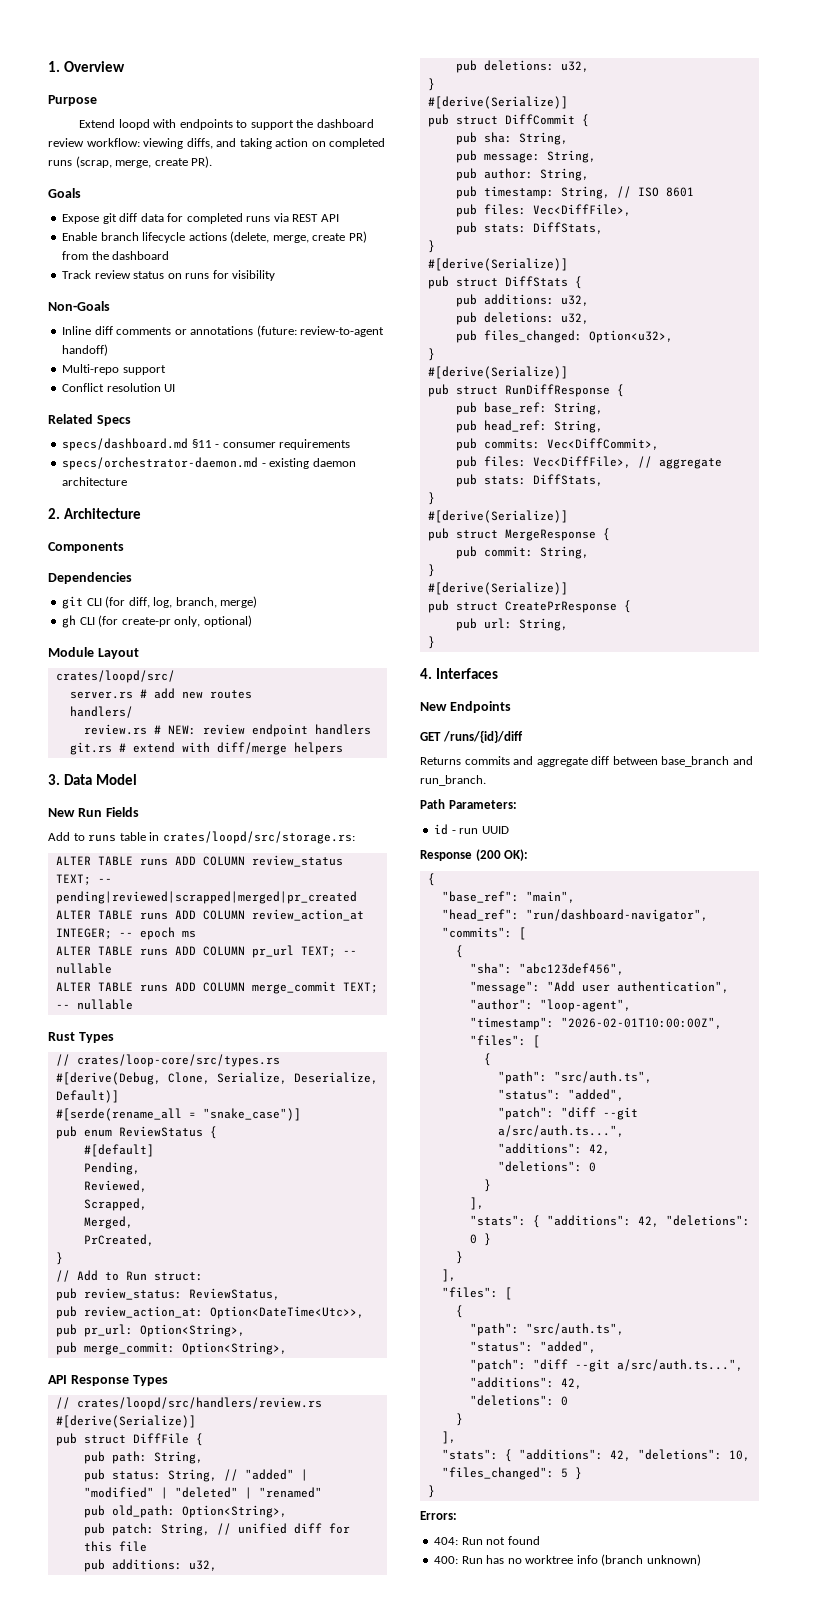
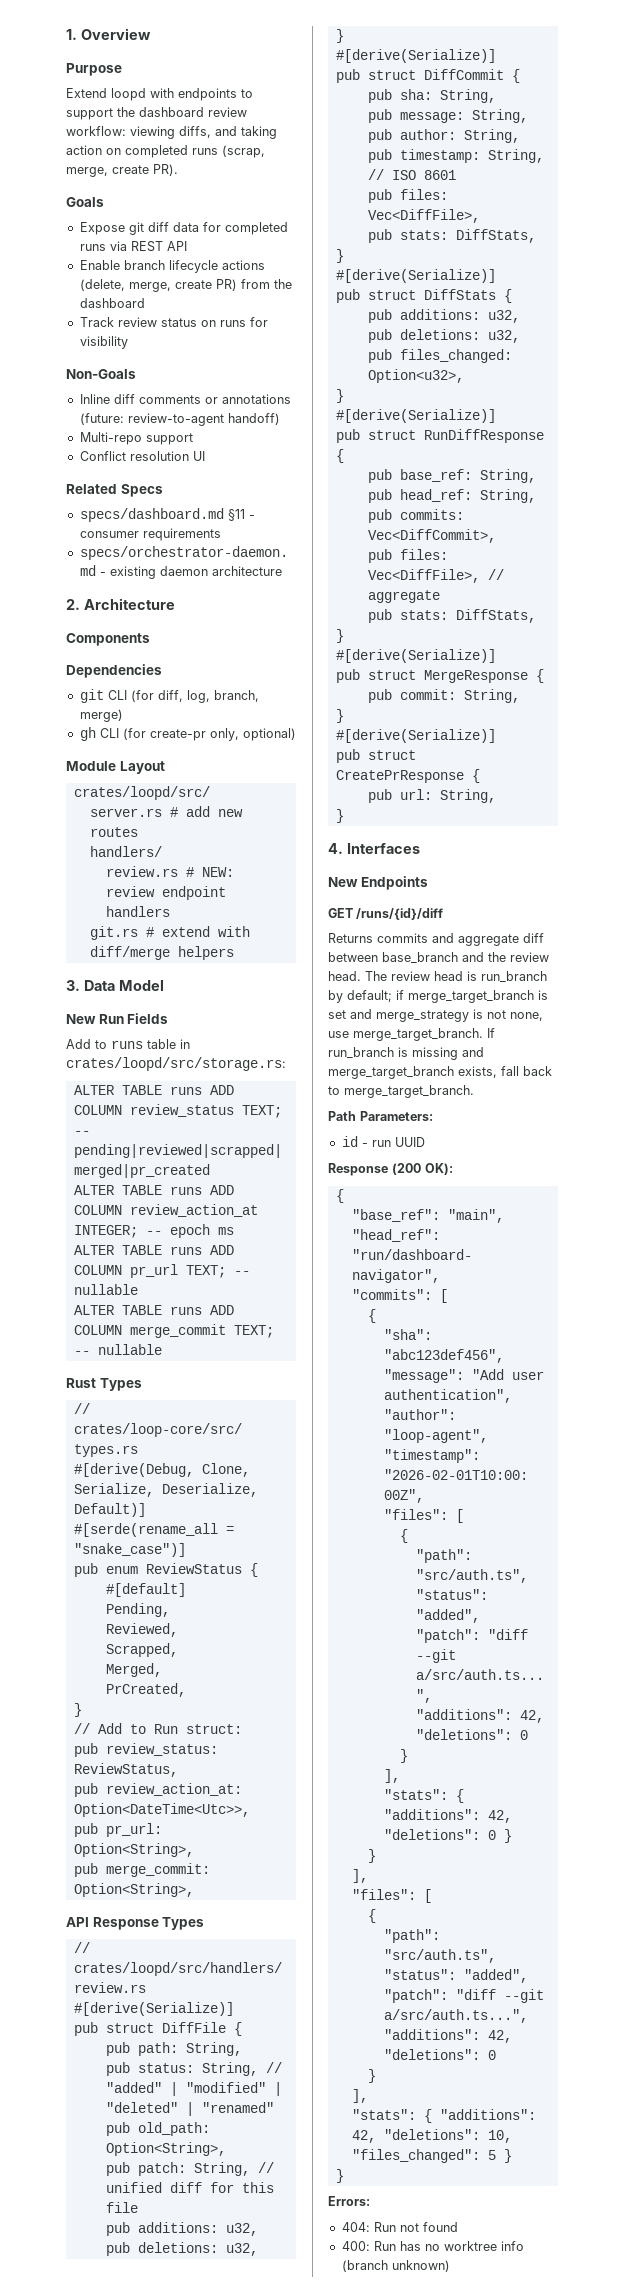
[420,775,486,786] run_branch. -> [488,952,549,962] [328,971,547,983] [328,990,548,1003] [328,1009,543,1022] [328,1028,495,1041] [328,1047,484,1060] [328,1066,552,1079] [328,1085,474,1098] the review head. The review head is run_branch by default; if merge_target_branch is set and merge_strategy is not none, use merge_target_branch. If run_branch is missing and merge_target_branch exists, fall back to merge_target_branch.

